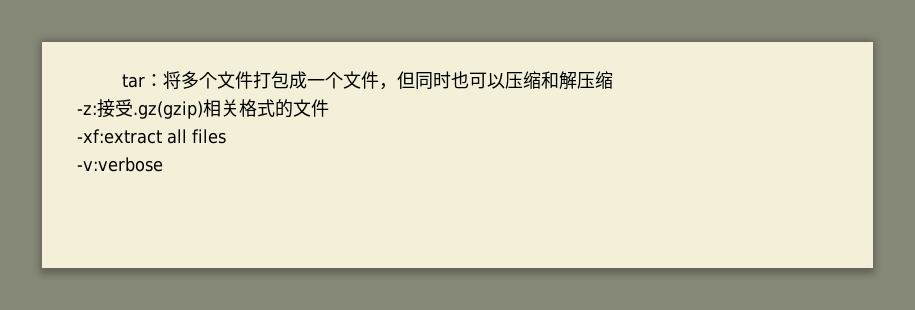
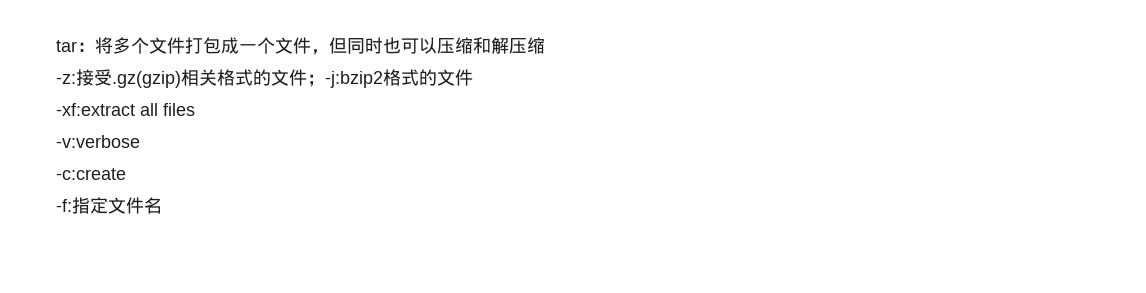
(329, 108) none -> [307,69,473,88] ；-j:bzip2格式的文件
(163, 164) none -> [56,168,126,180] [56,197,162,214] // -c:create // -f:指定文件名

